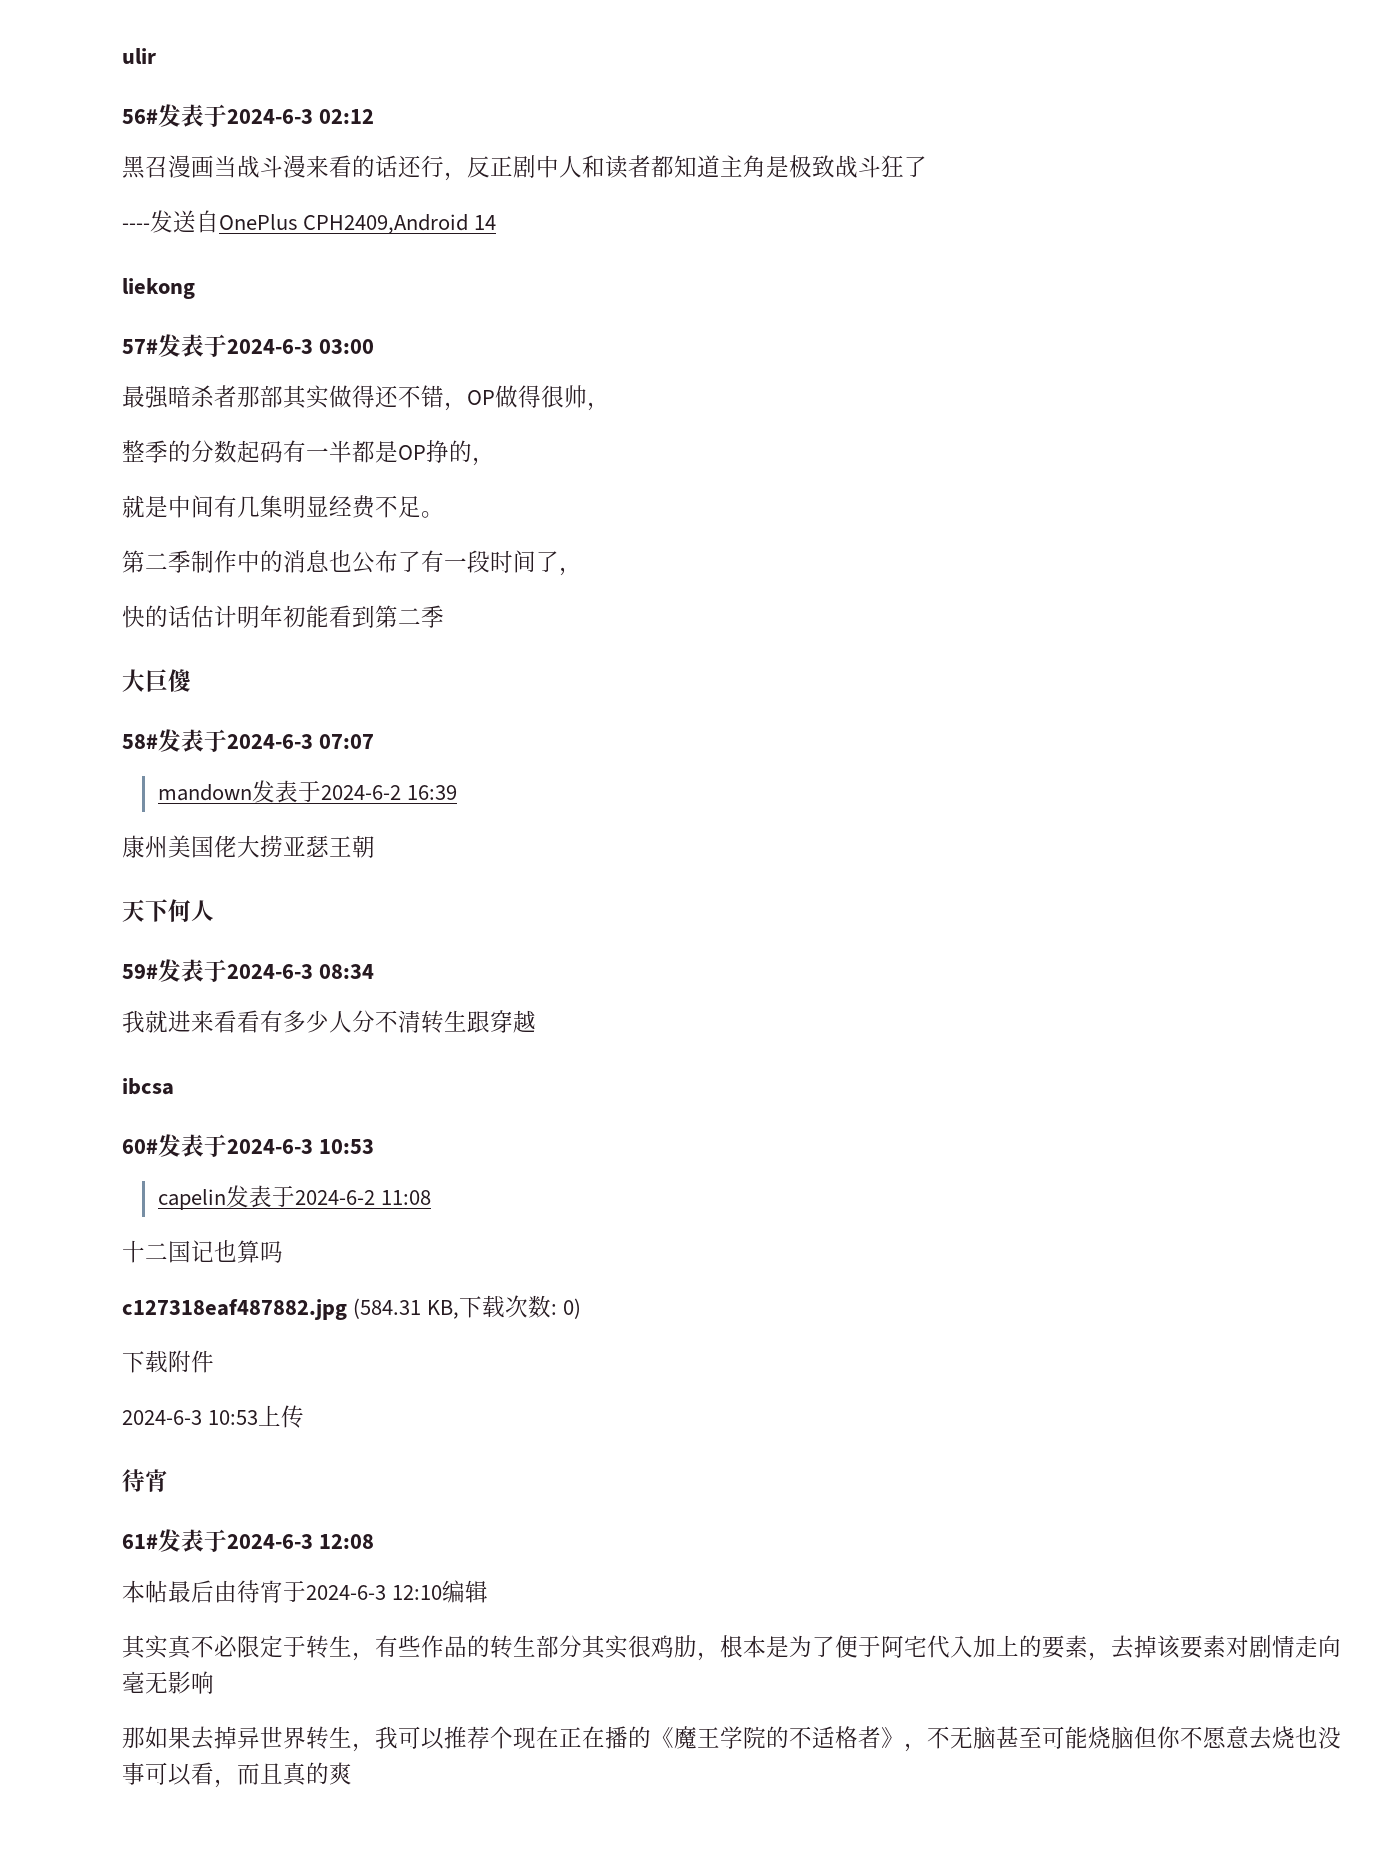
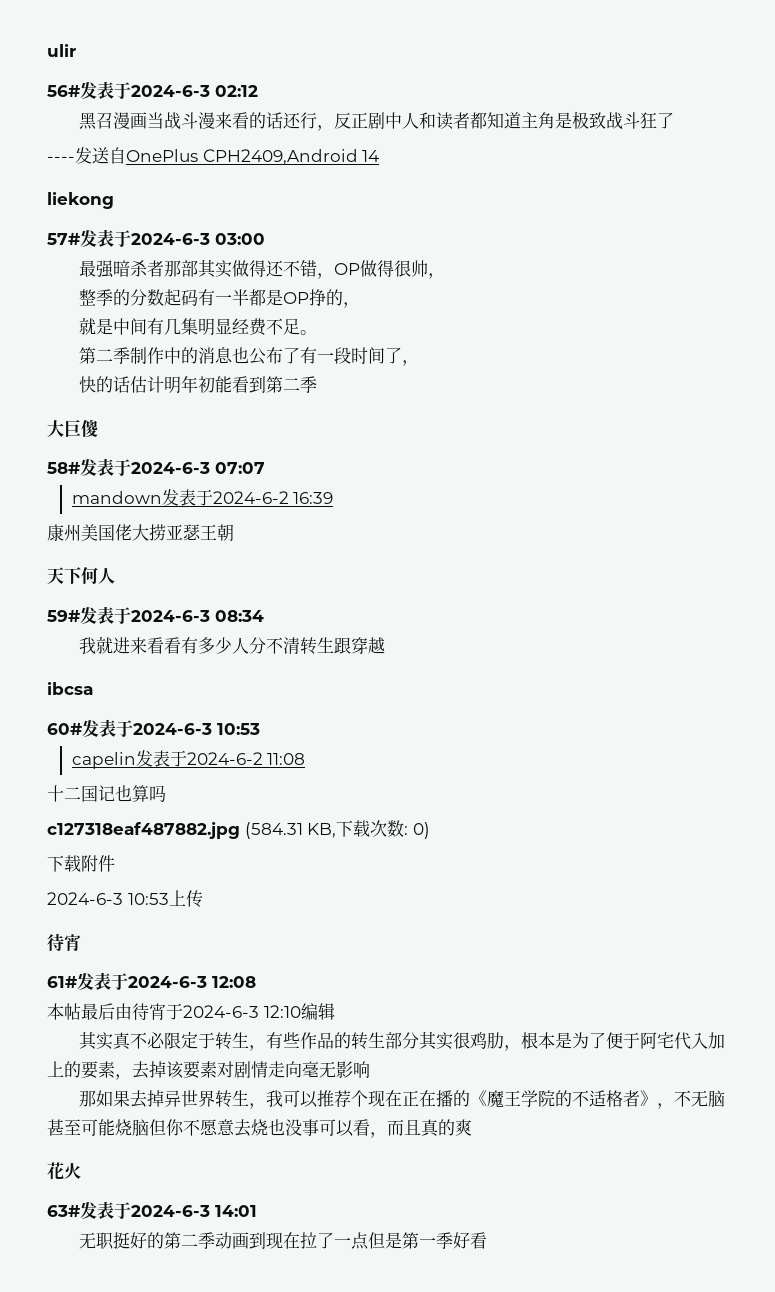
(352, 1773) none -> [47,1162,81,1180] [47,1201,257,1219] [79,1232,488,1250] // 花火 // 63#发表于2024-6-3 14:01 // 无职挺好的第二季动画到现在拉了一点但是第一季好看

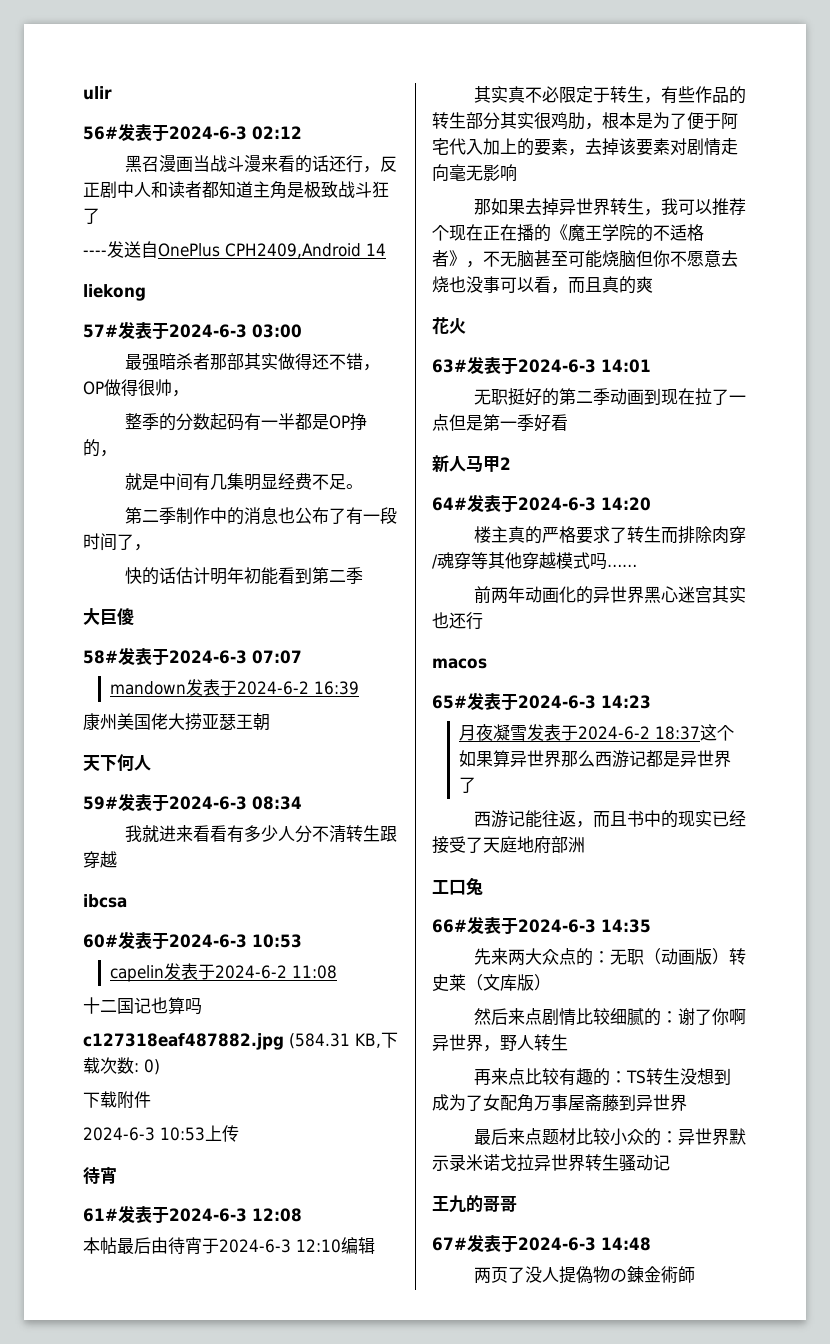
(488, 1240) none -> [432,455,511,472] [432,494,651,512] [474,526,747,544] [432,552,637,570] [474,586,747,604] [432,612,483,630] [432,658,487,669] [432,692,651,710] [459,724,735,741] [459,750,732,768] [459,777,477,793] [474,810,747,828] [432,836,585,854] [432,877,483,895] [432,916,651,934] [474,948,747,966] [432,974,551,992] [474,1008,747,1026] [432,1034,568,1052] [474,1068,732,1086] [432,1094,687,1112] [474,1128,747,1146] [432,1154,670,1172] [432,1195,517,1213] [432,1234,651,1252] [474,1266,696,1284] // 新人马甲2 // 64#发表于2024-6-3 14:20 // 楼主真的严格要求了转生而排除肉穿/魂穿等其他穿越模式吗…… // 前两年动画化的异世界黑心迷宫其实也还行 // macos // 65#发表于2024-6-3 14:23 // 月夜凝雪发表于2024-6-2 18:37这个如果算异世界那么西游记都是异世界了 // 西游记能往返，而且书中的现实已经接受了天庭地府部洲 // 工口兔 // 66#发表于2024-6-3 14:35 // 先来两大众点的：无职（动画版）转史莱（文库版） // 然后来点剧情比较细腻的：谢了你啊异世界，野人转生 // 再来点比较有趣的：TS转生没想到成为了女配角万事屋斋藤到异世界 // 最后来点题材比较小众的：异世界默示录米诺戈拉异世界转生骚动记 // 王九的哥哥 // 67#发表于2024-6-3 14:48 // 两页了没人提偽物の錬金術師

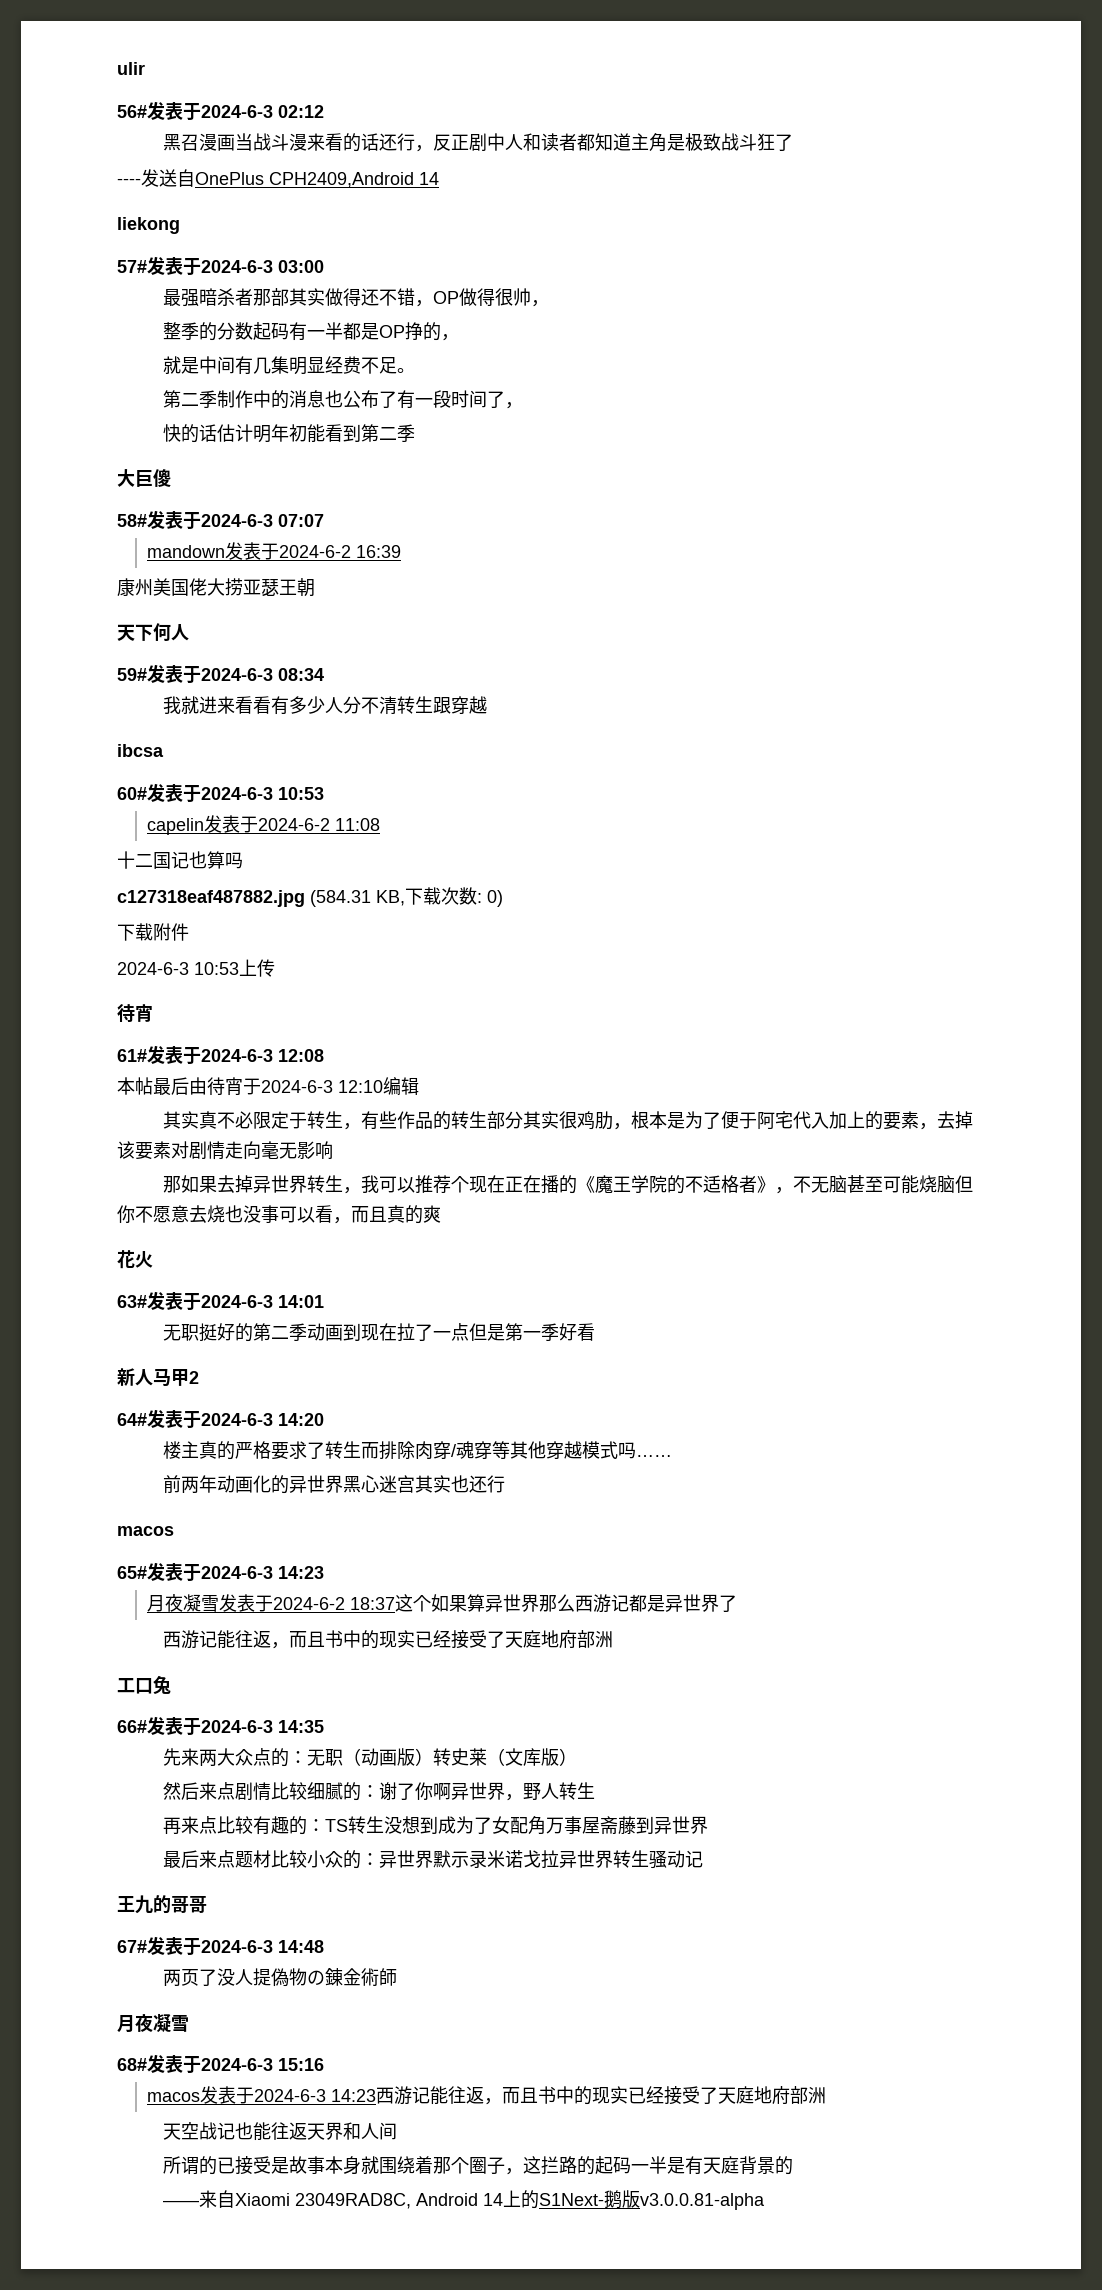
(696, 1274) none -> [117,2013,189,2033] [117,2054,324,2073] [147,2086,827,2105] [162,2122,397,2141] [162,2156,793,2175] [162,2190,765,2210] // 月夜凝雪 // 68#发表于2024-6-3 15:16 // macos发表于2024-6-3 14:23西游记能往返，而且书中的现实已经接受了天庭地府部洲 // 天空战记也能往返天界和人间 // 所谓的已接受是故事本身就围绕着那个圈子，这拦路的起码一半是有天庭背景的 // ——来自Xiaomi 23049RAD8C, Android 14上的S1Next-鹅版v3.0.0.81-alpha

